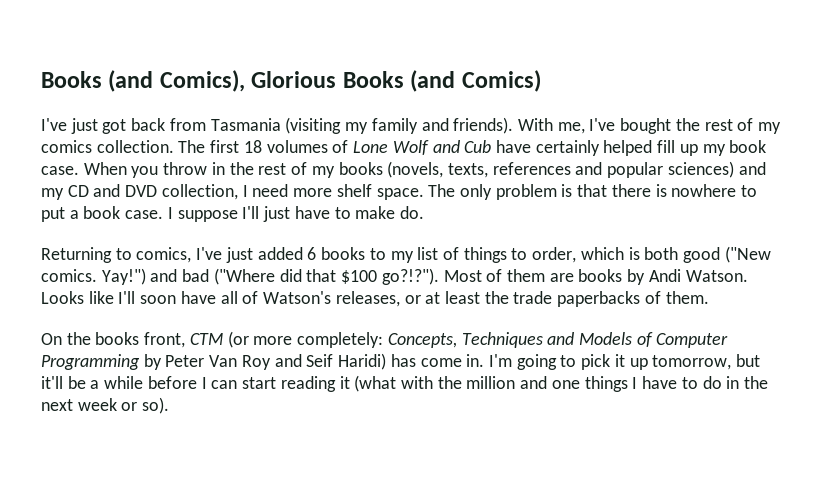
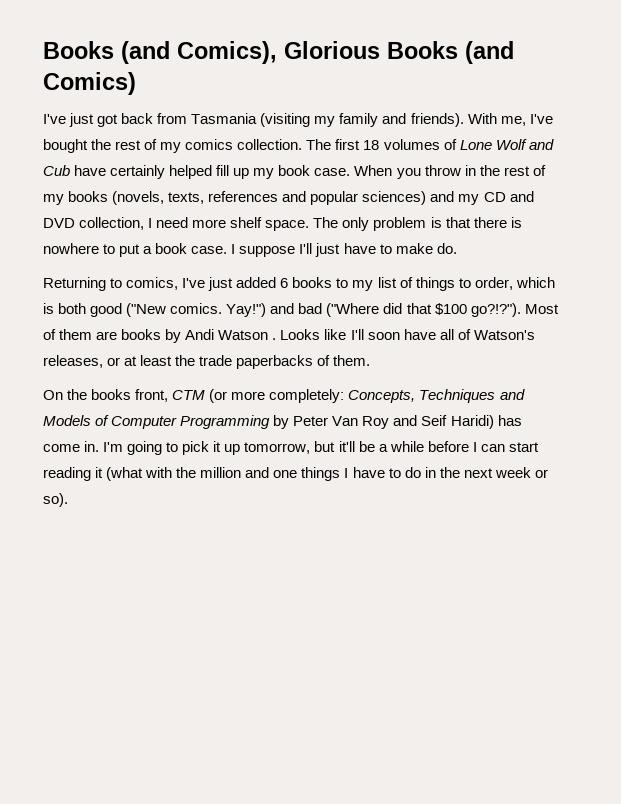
[685,270,748,282] Watson. -> [218,330,277,340] Watson .

